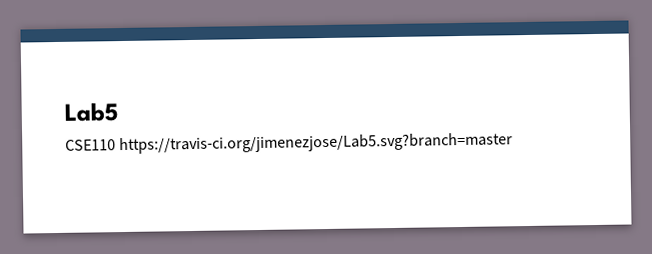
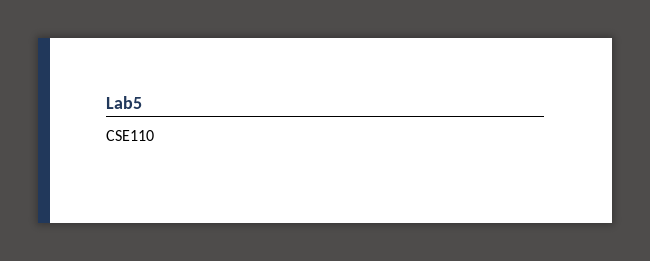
[119,132,514,155] https://travis-ci.org/jimenezjose/Lab5.svg?branch=master -> (154, 135) none

